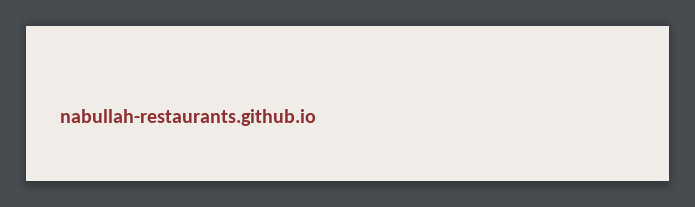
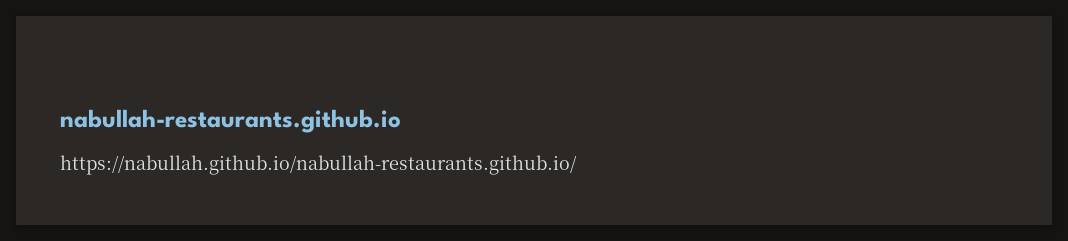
(316, 117) none -> [60,155,577,175] // https://nabullah.github.io/nabullah-restaurants.github.io/

